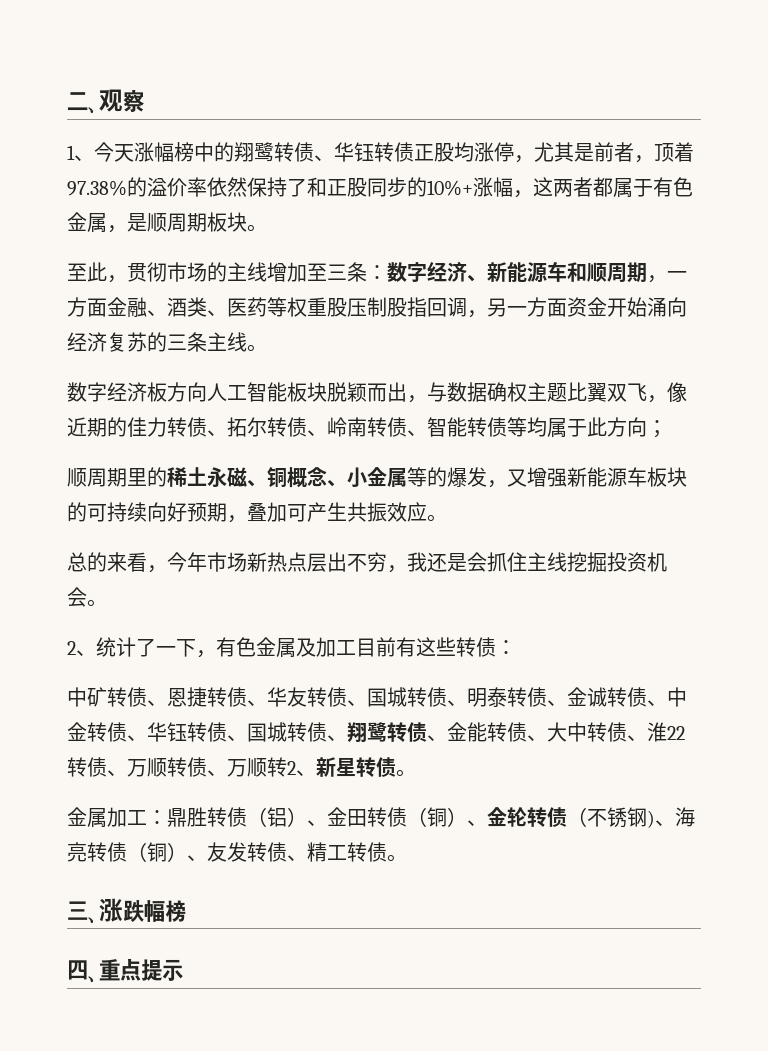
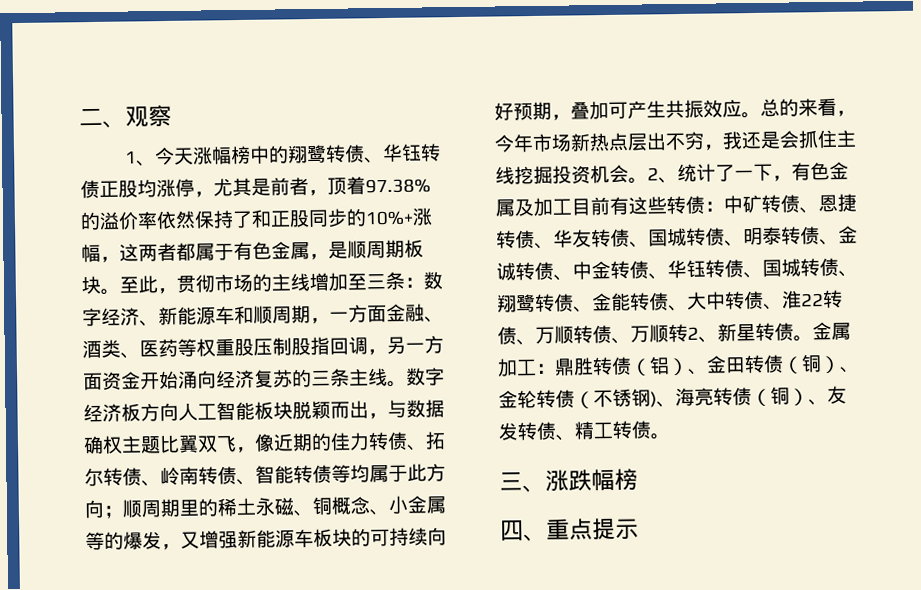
(267, 228) // -> (120, 291) none
(267, 348) // -> (407, 384) none
(667, 429) // -> (124, 512) none
(447, 518) // -> (761, 115) none
(107, 603) // -> (648, 180) none
(516, 647) // -> (724, 206) none
(416, 773) // -> (813, 338) none

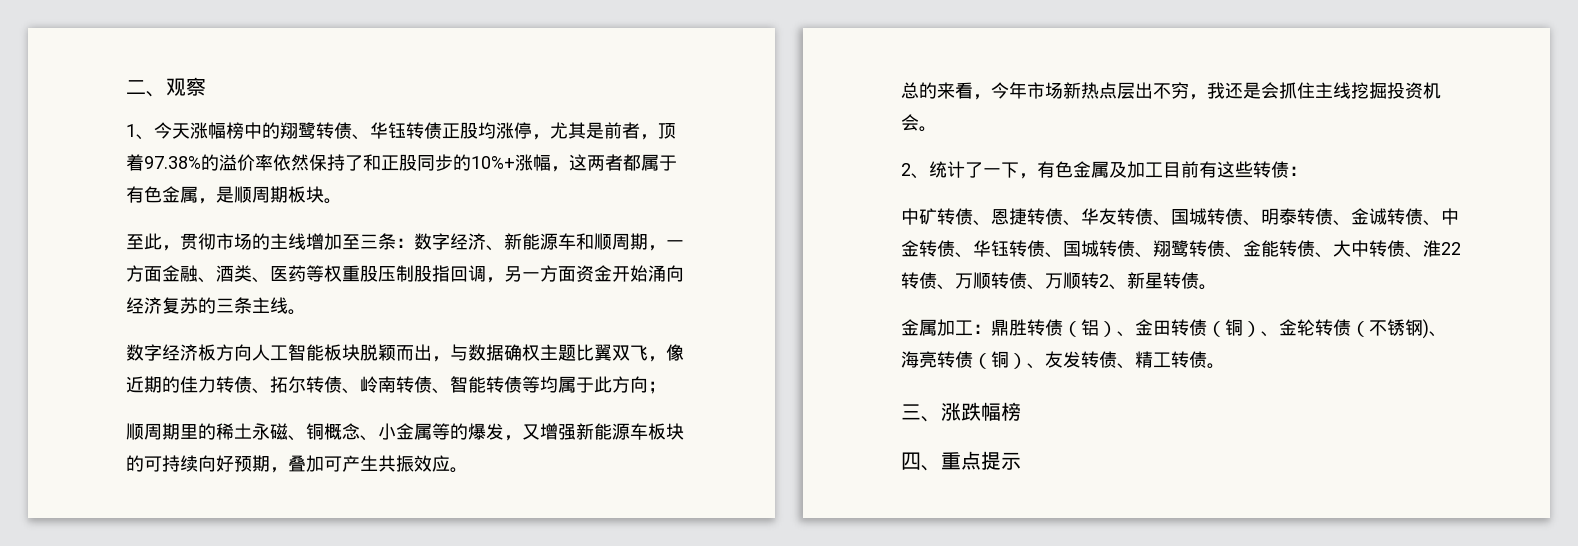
(120, 291) none -> (342, 201) //
(407, 384) none -> (306, 312) //
(124, 512) none -> (666, 387) //
(761, 115) none -> (468, 470) //
(648, 180) none -> (937, 129) //
(724, 206) none -> (1307, 171) //
(813, 338) none -> (1217, 287) //

